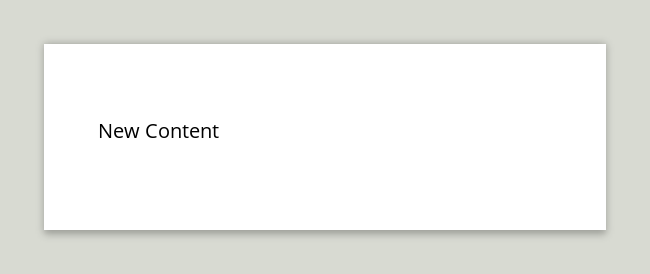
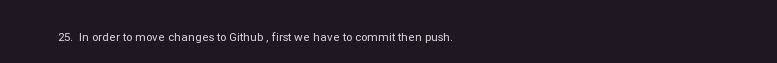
[98,124,220,138] New Content -> [58,32,454,43] 25. In order to move changes to Github , first we have to commit then push.

